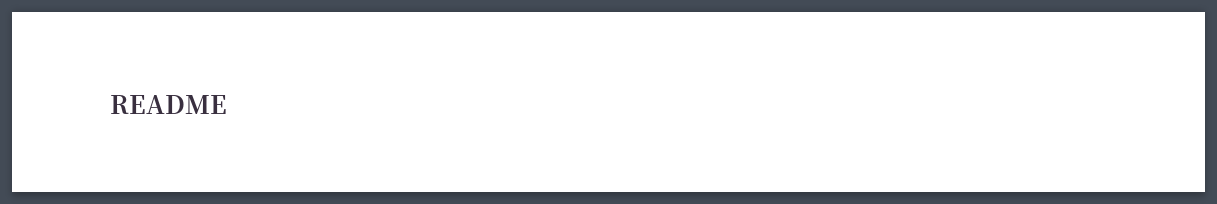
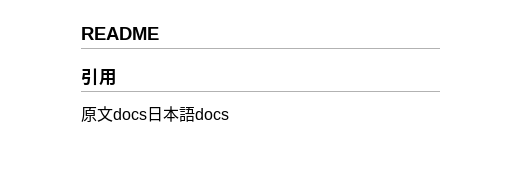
(227, 104) none -> [81,68,117,86] [81,106,229,122] // 引用 // 原文docs日本語docs

